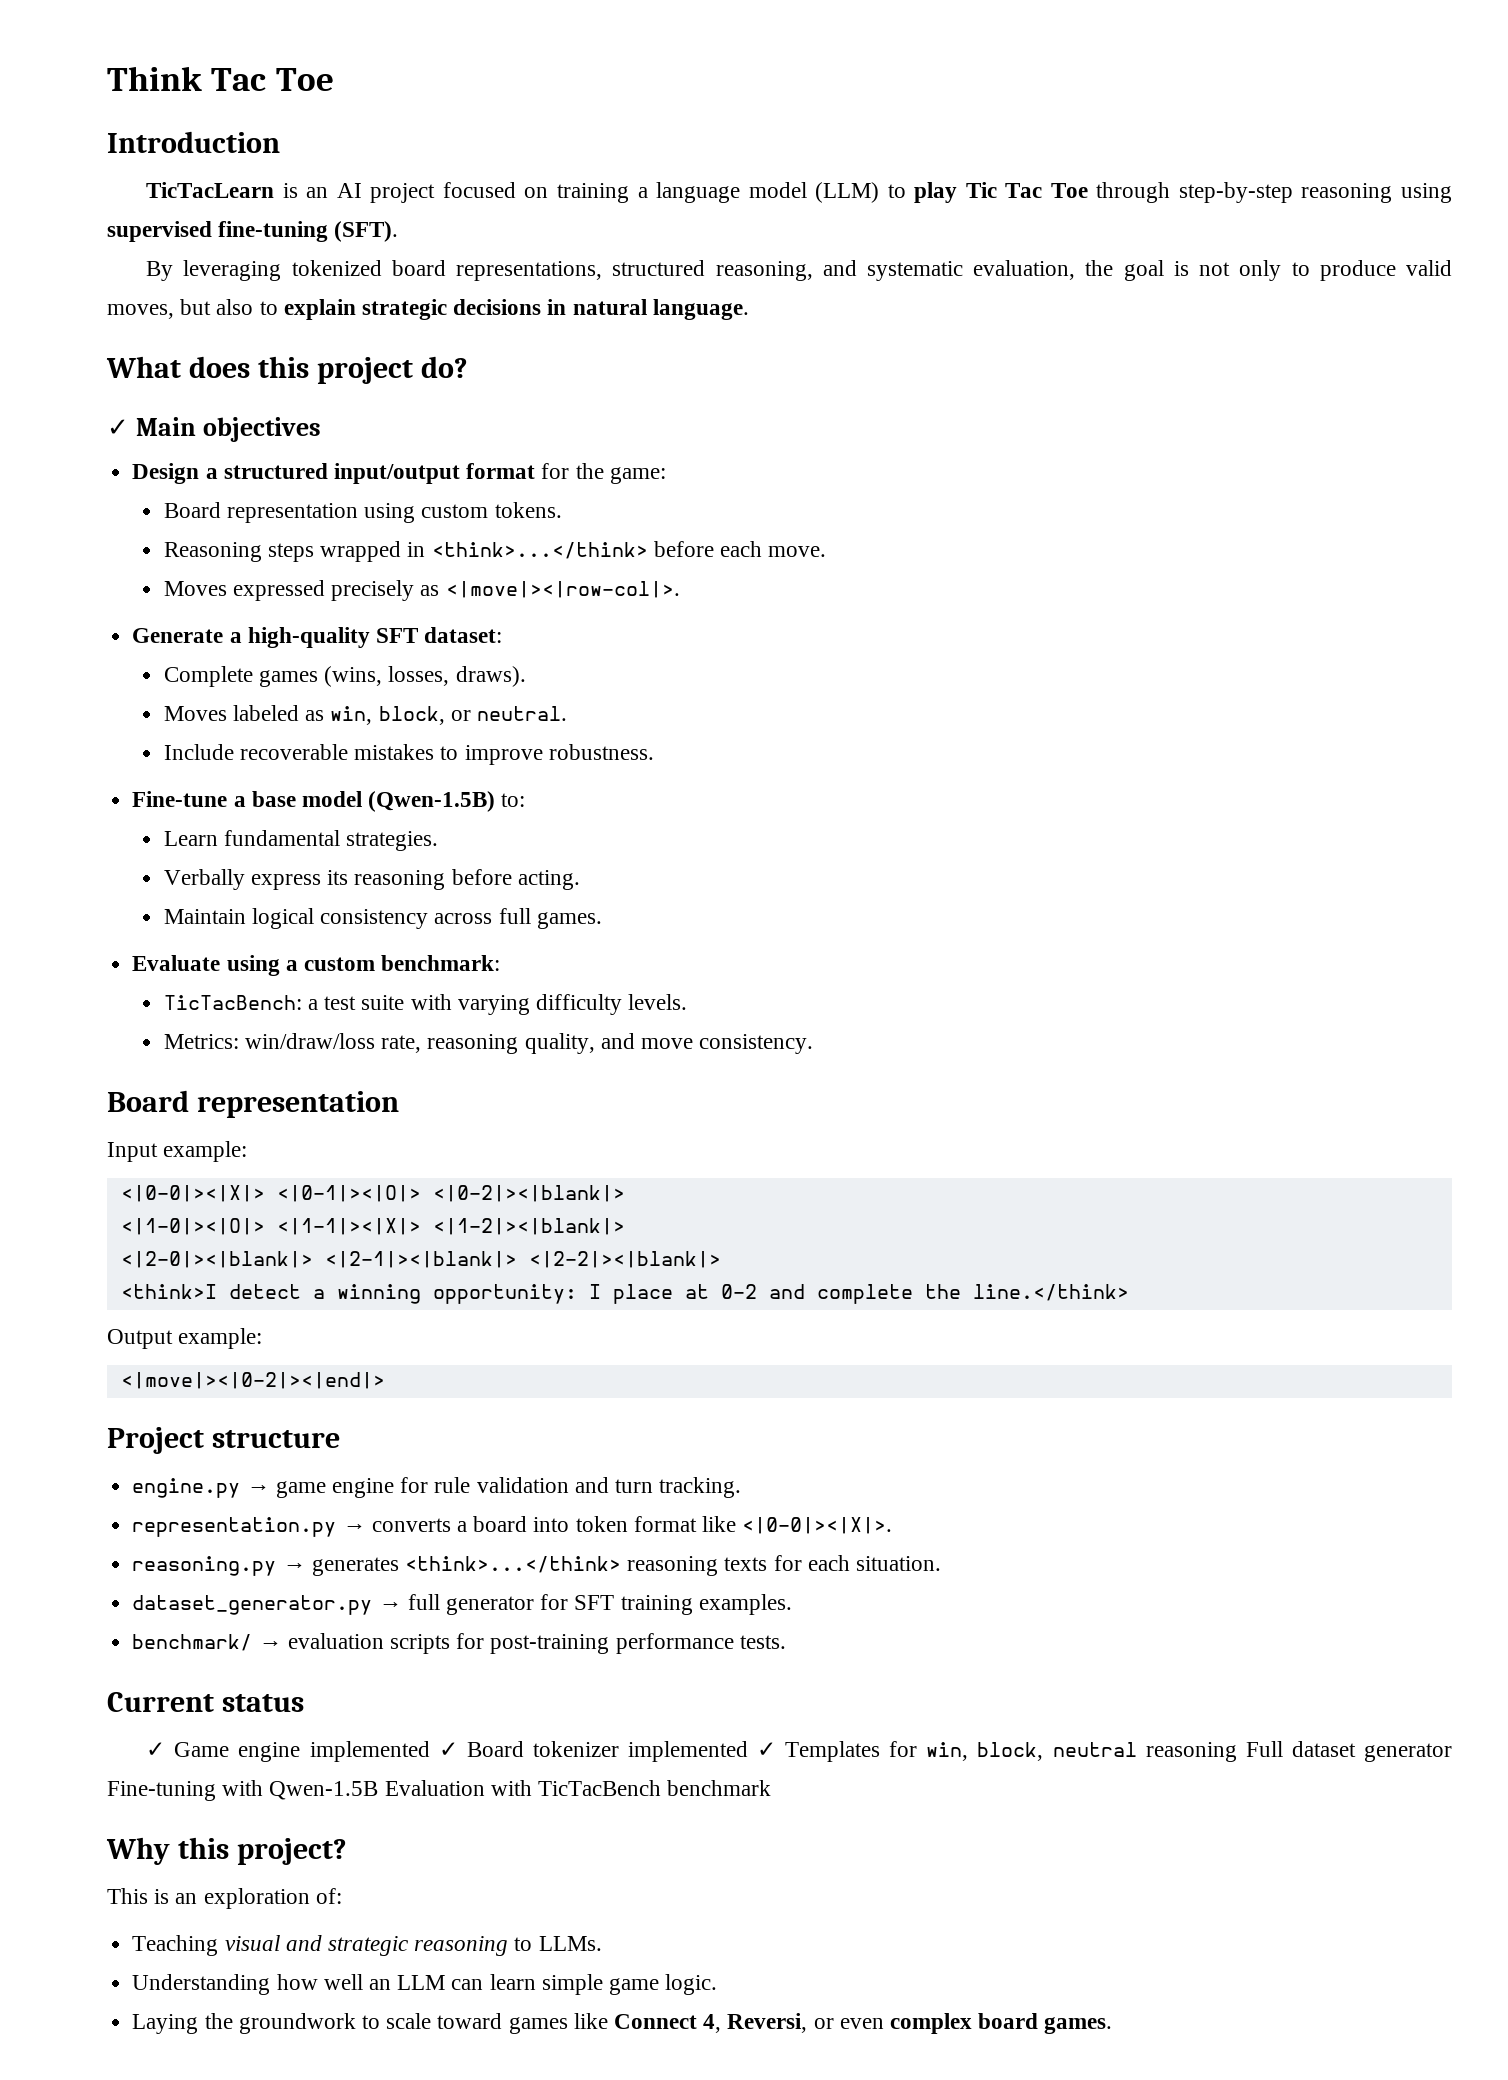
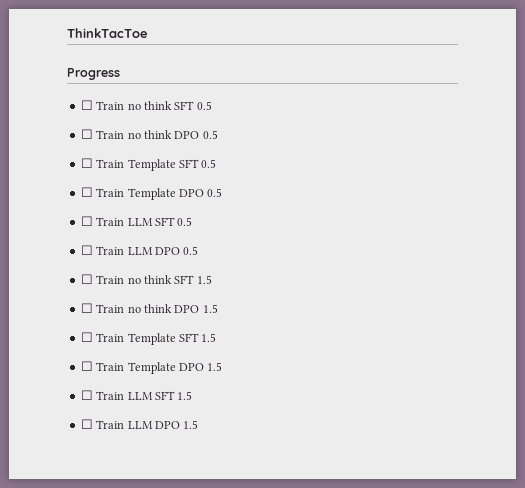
[107,66,334,91] [107,131,280,153] [146,182,1452,203] [107,221,399,242] [146,260,1452,281] [107,299,749,320] [106,356,468,384] [107,417,321,442] [132,463,666,484] [163,502,562,523] [163,541,827,562] [163,580,680,601] [132,627,503,648] [163,666,526,687] [163,705,568,725] [163,744,654,765] [132,791,526,812] [163,830,439,851] [163,869,580,890] [163,908,602,929] [132,955,501,976] [163,994,688,1015] [163,1033,814,1054] [107,1090,399,1118] [107,1141,248,1162] [120,1185,625,1202] [120,1218,625,1235] [120,1251,721,1268] [120,1284,1129,1304] [107,1328,263,1349] [120,1372,385,1389] [107,1427,340,1454] [132,1477,742,1498] [132,1516,893,1537] [132,1555,941,1576] [132,1594,792,1615] [132,1633,786,1654] [107,1692,304,1712] [146,1741,1453,1762] [107,1780,772,1801] [106,1837,347,1865] [107,1888,342,1909] [132,1935,602,1956] [132,1974,718,1995] [132,2013,1113,2034] Think Tac Toe // Introduction // TicTacLearn is an AI project focused on training a language model (LLM) to play Tic Tac Toe through step-by-step reasoning using supervised fine-tuning (SFT). // By leveraging tokenized board representations, structured reasoning, and systematic evaluation, the goal is not only to produce valid moves, but also to explain strategic decisions in natural language. // What does this project do? // ✓ Main objectives // Design a structured input/output format for the game: // Board representation using custom tokens. // Reasoning steps wrapped in <think>...</think> before each move. // Moves expressed precisely as <|move|><|row-col|>. // Generate a high-quality SFT dataset: // Complete games (wins, losses, draws). // Moves labeled as win, block, or neutral. // Include recoverable mistakes to improve robustness. // Fine-tune a base model (Qwen-1.5B) to: // Learn fundamental strategies. // Verbally express its reasoning before acting. // Maintain logical consistency across full games. // Evaluate using a custom benchmark: // TicTacBench: a test suite with varying difficulty levels. // Metrics: win/draw/loss rate, reasoning quality, and move consistency. // Board representation // Input example: // <|0-0|><|X|> <|0-1|><|O|> <|0-2|><|blank|> // <|1-0|><|O|> <|1-1|><|X|> <|1-2|><|blank|> // <|2-0|><|blank|> <|2-1|><|blank|> <|2-2|><|blank|> // <think>I detect a winning opportunity: I place at 0-2 and complete the line.</think> // Output example: // <|move|><|0-2|><|end|> // Project structure // engine.py → game engine for rule validation and turn tracking. // representation.py → converts a board into token format like <|0-0|><|X|>. // reasoning.py → generates <think>...</think> reasoning texts for each situation. // dataset_generator.py → full generator for SFT training examples. // benchmark/ → evaluation scripts for post-training performance tests. // Current status // ✓ Game engine implemented ✓ Board tokenizer implemented ✓ Templates for win, block, neutral reasoning Full dataset generator Fine-tuning with Qwen-1.5B Evaluation with TicTacBench benchmark // Why this project? // This is an exploration of: // Teaching visual and strategic reasoning to LLMs. // Understanding how well an LLM can learn simple game logic. // Laying the groundwork to scale toward games like Connect 4, Reversi, or even complex board games. -> [67,28,148,38] [67,68,120,80] [80,100,212,110] [80,129,218,139] [80,158,217,171] [80,187,223,200] [80,216,193,226] [80,245,199,255] [80,274,212,284] [80,303,218,313] [80,332,217,345] [80,361,223,374] [80,390,193,400] [80,419,199,429] ThinkTacToe // Progress // ☐ Train no think SFT 0.5 // ☐ Train no think DPO 0.5 // ☐ Train Template SFT 0.5 // ☐ Train Template DPO 0.5 // ☐ Train LLM SFT 0.5 // ☐ Train LLM DPO 0.5 // ☐ Train no think SFT 1.5 // ☐ Train no think DPO 1.5 // ☐ Train Template SFT 1.5 // ☐ Train Template DPO 1.5 // ☐ Train LLM SFT 1.5 // ☐ Train LLM DPO 1.5

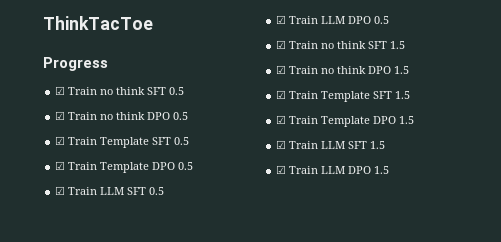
[80,100,93,110] ☐ -> [55,86,66,95] ☑
[80,129,93,139] ☐ -> [55,111,66,120] ☑
[80,158,93,168] ☐ -> [55,136,66,145] ☑
[80,187,93,197] ☐ -> [55,161,66,170] ☑
[80,216,93,226] ☐ -> [55,186,66,195] ☑
[80,245,93,255] ☐ -> [276,15,287,24] ☑
[80,274,93,284] ☐ -> [276,40,287,49] ☑
[80,303,93,313] ☐ -> [276,65,287,74] ☑
[80,332,93,342] ☐ -> [276,90,287,99] ☑
[80,361,93,371] ☐ -> [276,115,287,124] ☑
[80,390,93,400] ☐ -> [276,140,287,149] ☑
[80,419,93,429] ☐ -> [276,165,287,174] ☑

